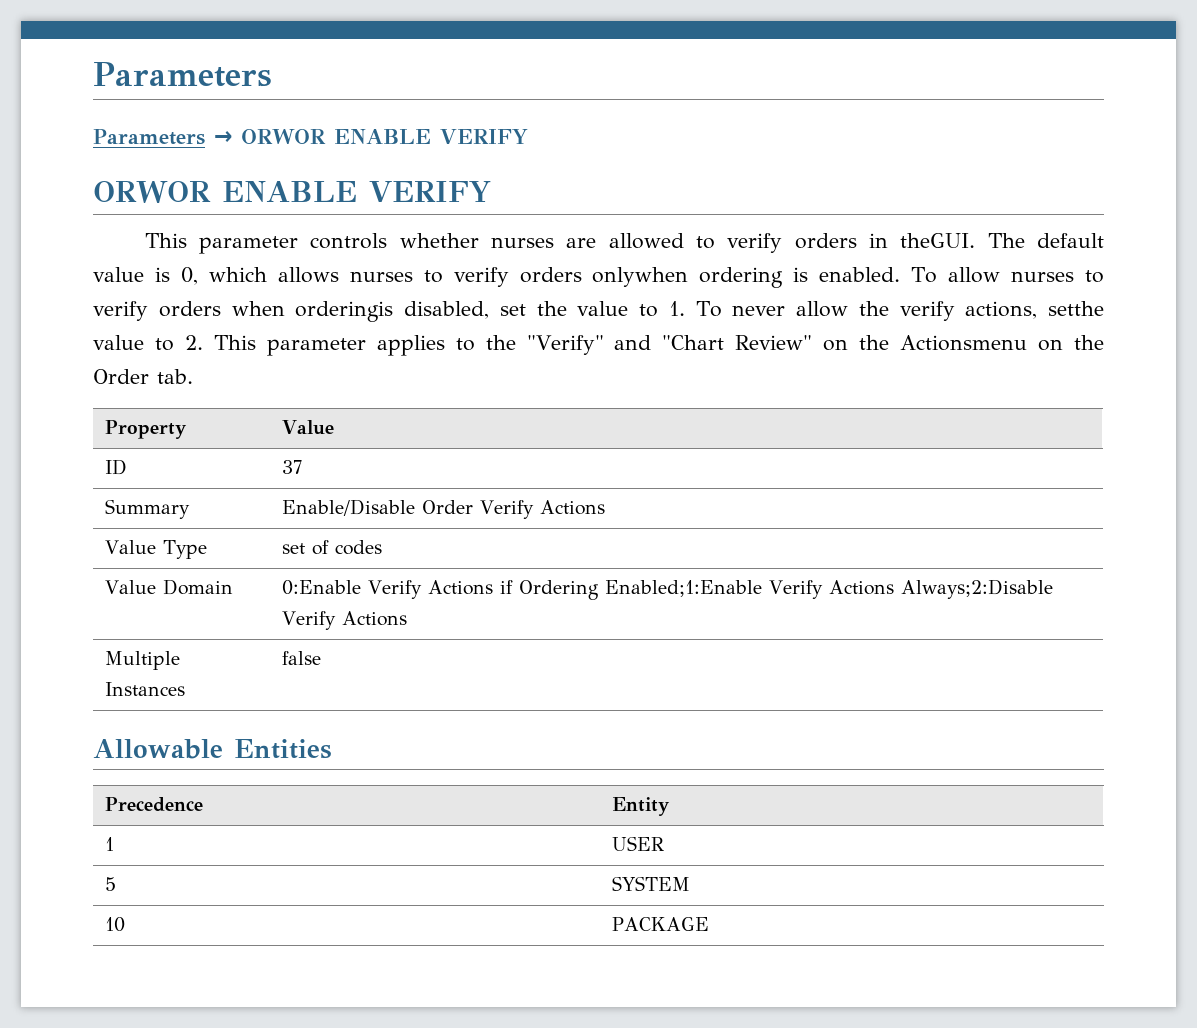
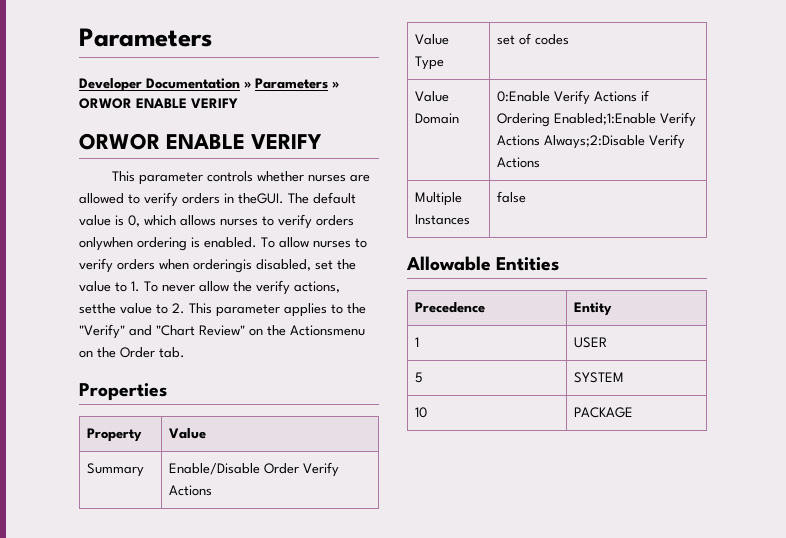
[93,129,232,145] Parameters → -> [79,78,339,92] Developer Documentation » Parameters »
(193, 376) none -> [79,383,167,401] // Properties
[105,459,128,475] [282,460,303,474] // ID | 37 -> (207, 433) none

